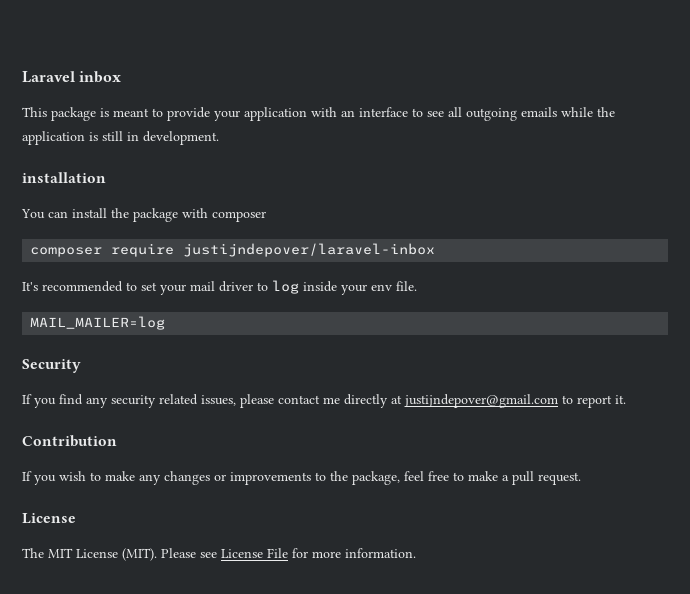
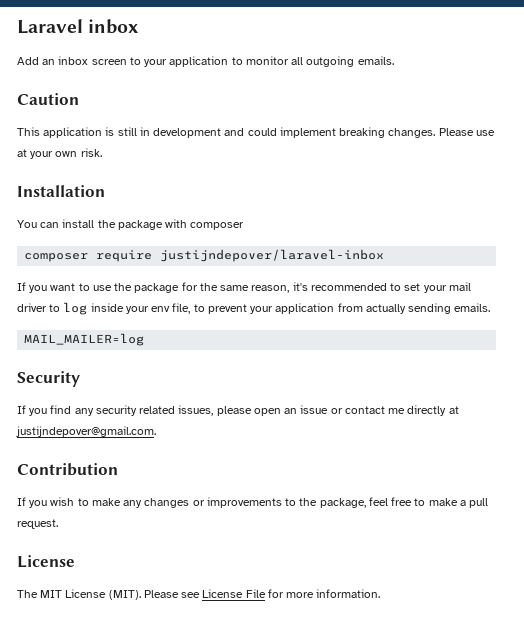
[22,107,615,121] [22,131,219,145] [22,172,106,183] This package is meant to provide your application with an interface to see all outgoing emails while the application is still in development. // installation -> [17,56,394,67] [17,93,79,105] [17,127,495,138] [17,148,102,159] [17,185,105,197] Add an inbox screen to your application to monitor all outgoing emails. // Caution // This application is still in development and could implement breaking changes. Please use at your own risk. // Installation
[22,282,38,291] It's -> [17,282,308,293] If you want to use the package for the same reason, it's
[396,281,417,291] file. -> [172,303,491,314] file, to prevent your application from actually sending emails.
[278,394,626,408] contact me directly at justijndepover@gmail.com to report it. -> [253,405,459,416] [16,426,156,437] open an issue or contact me directly at justijndepover@gmail.com.

